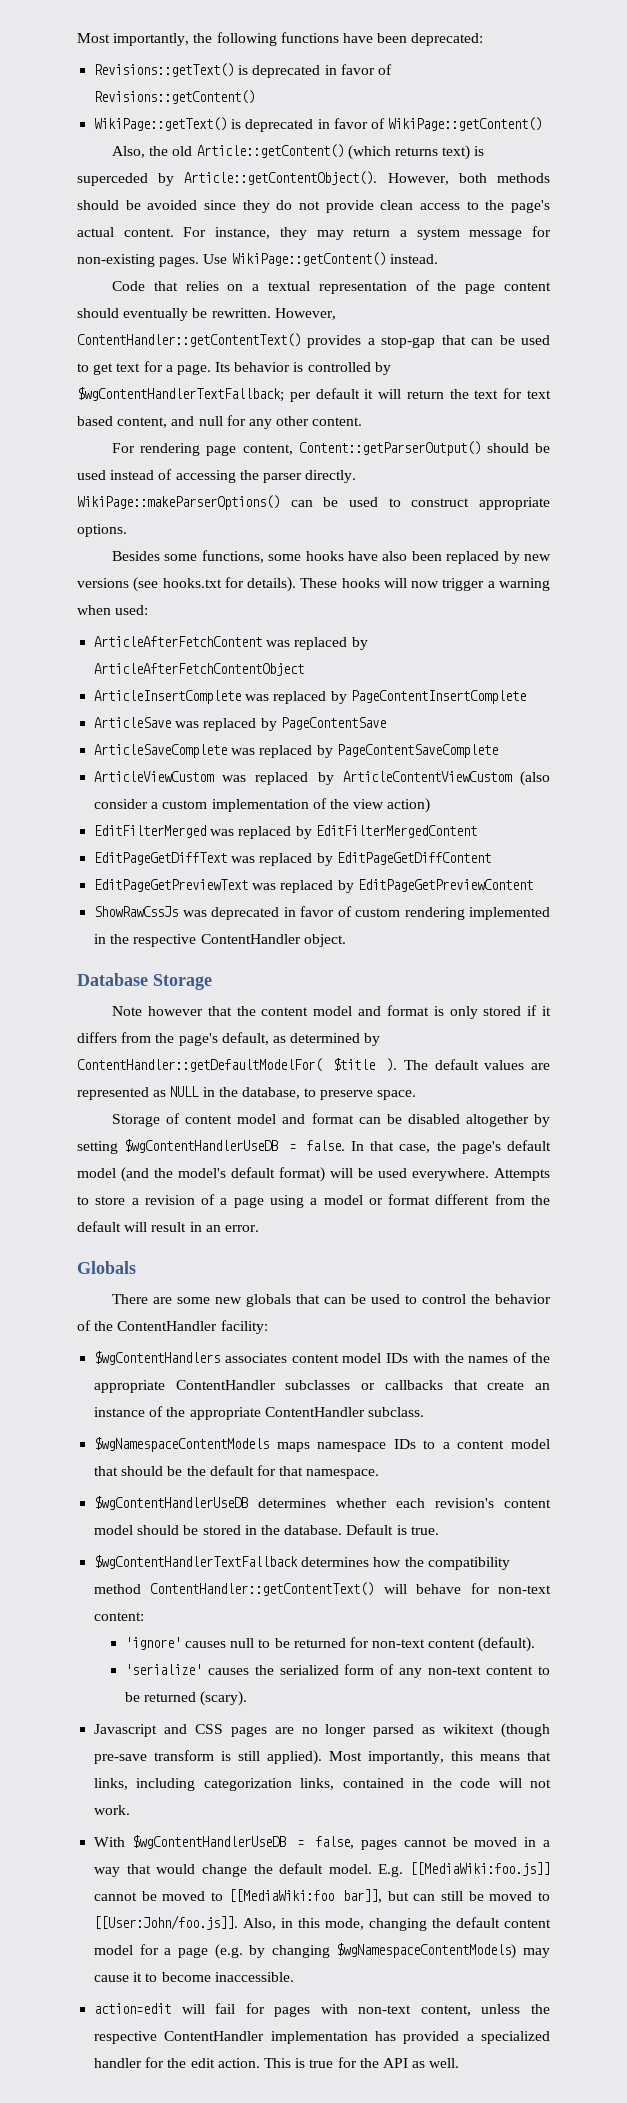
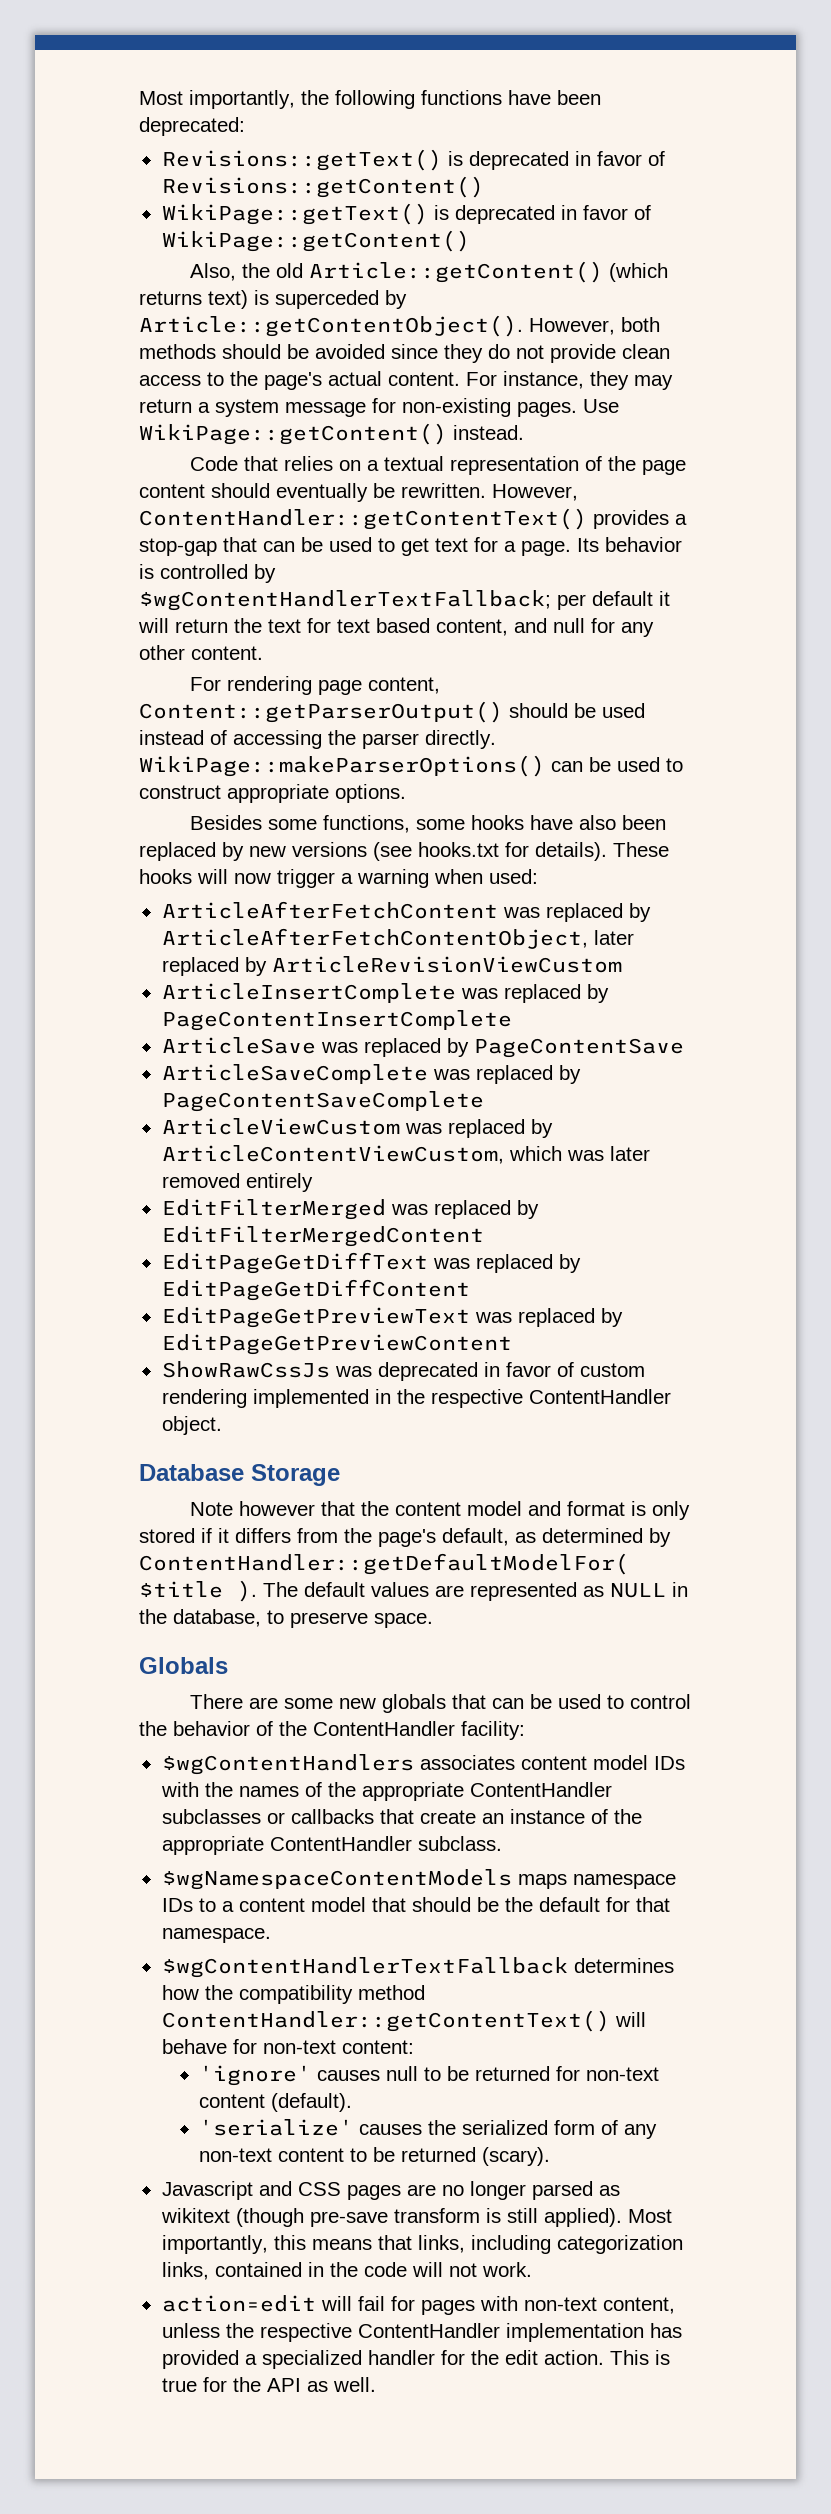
[94,663,305,676] ArticleAfterFetchContentObject -> [161,928,634,949] [161,956,622,976] ArticleAfterFetchContentObject, later replaced by ArticleRevisionViewCustom
[342,771,550,786] [94,798,431,813] ArticleContentViewCustom (also consider a custom implementation of the view action) -> [161,1145,650,1164] [161,1173,313,1192] ArticleContentViewCustom, which was later removed entirely
[112,1113,550,1127] [77,1139,551,1154] [77,1167,550,1182] [77,1194,550,1208] [77,1221,259,1232] // Storage of content model and format can be disabled altogether by setting $wgContentHandlerUseDB = false. In that case, the page's default model (and the model's default format) will be used everywhere. Attempts to store a revision of a page using a model or format different from the default will result in an error. -> (433, 1620) none
[94,1496,551,1510] [94,1524,439,1535] // $wgContentHandlerUseDB determines whether each revision's content model should be stored in the database. Default is true. -> (271, 1935) none
[94,1835,550,1850] [94,1862,550,1877] [94,1889,550,1903] [94,1915,551,1931] [94,1943,550,1959] [94,1972,294,1982] // With $wgContentHandlerUseDB = false, pages cannot be moved in a way that would change the default model. E.g. [[MediaWiki:foo.js]] cannot be moved to [[MediaWiki:foo bar]], but can still be moved to [[User:John/foo.js]]. Also, in this mode, changing the default content model for a page (e.g. by changing $wgNamespaceContentModels) may cause it to become inaccessible. -> (532, 2269) none

